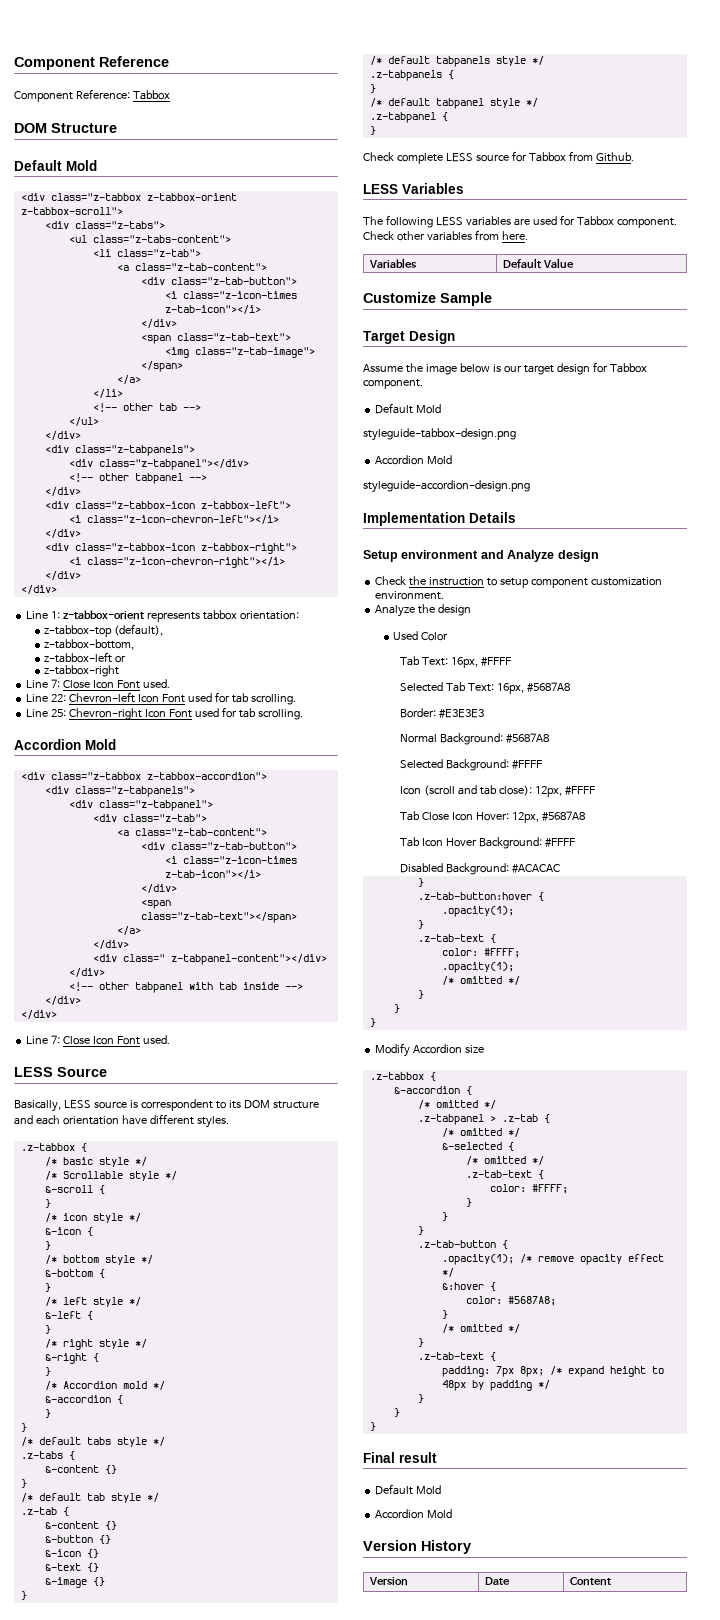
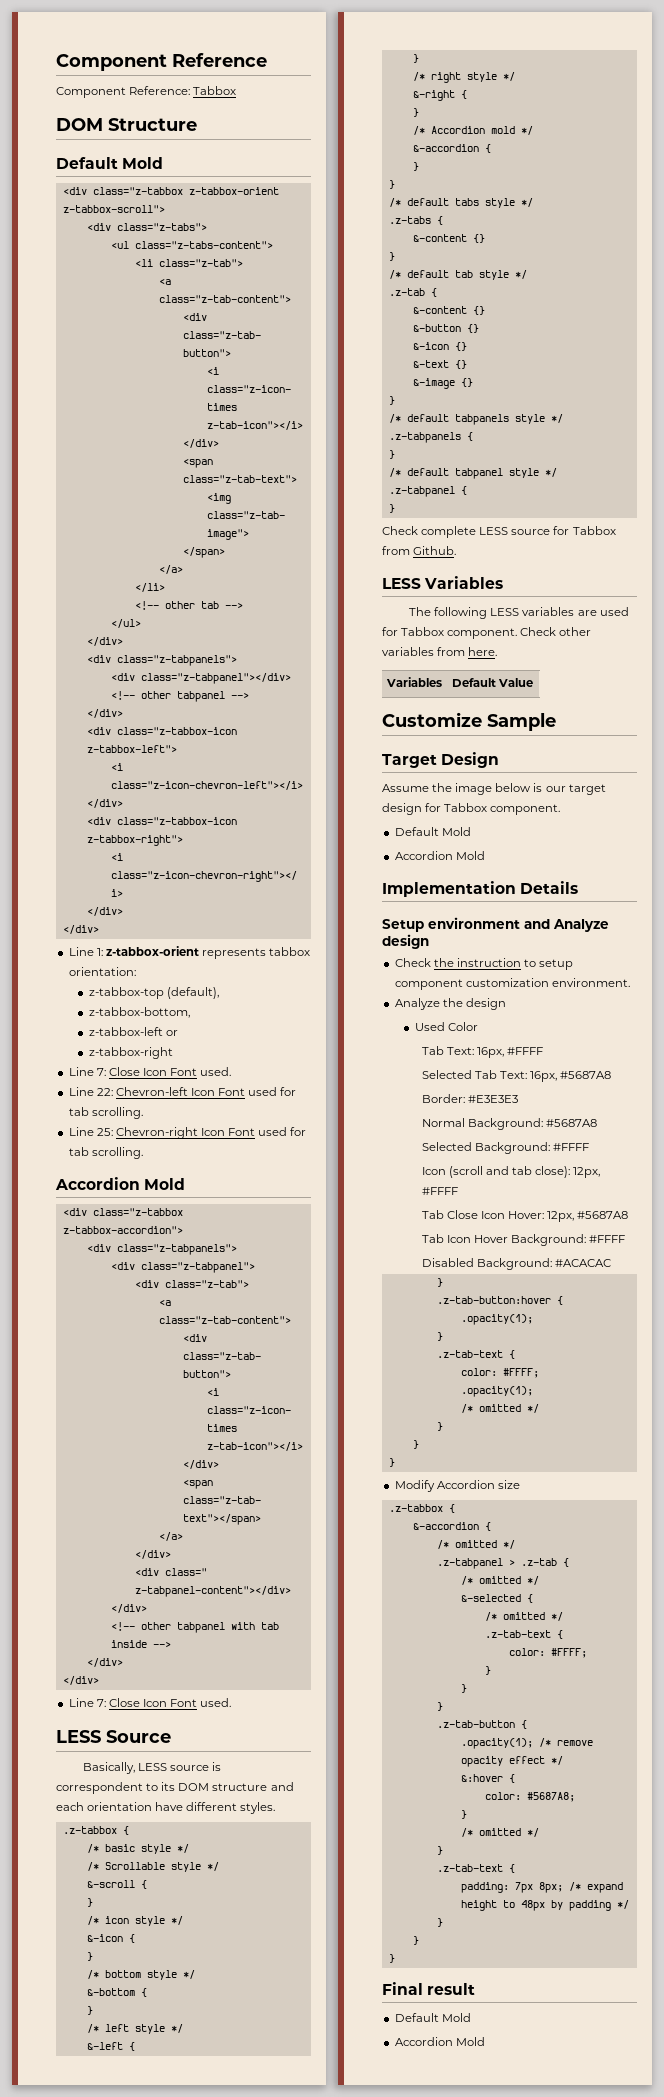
[363,428,516,441] [375,455,453,465] [363,480,530,493] // styleguide-tabbox-design.png // Accordion Mold // styleguide-accordion-design.png -> [394,851,485,860] // Accordion Mold
[363,1540,471,1554] [368,1577,408,1586] [484,1577,510,1585] [569,1577,611,1586] // Version History // Version | Date | Content -> (485, 2041) none

